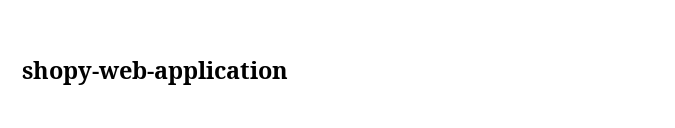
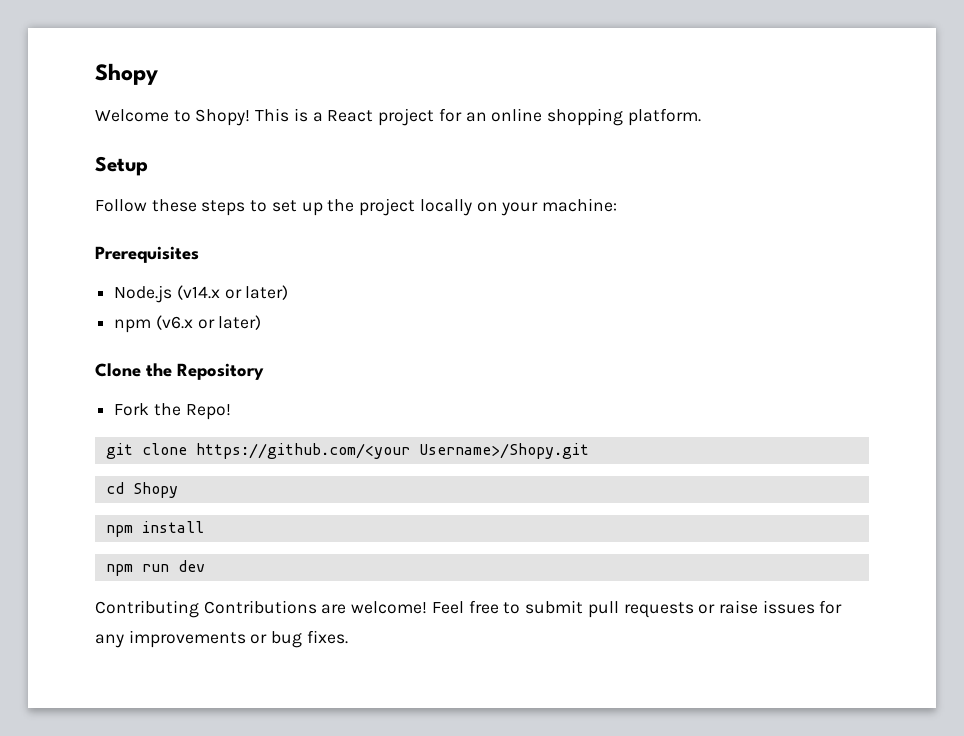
[22,61,288,85] shopy-web-application -> [95,63,158,85] [95,108,701,126] [95,156,148,176] [95,198,617,216] [95,246,199,263] [114,285,289,303] [114,315,262,333] [95,363,264,380] [114,403,231,420] [105,443,589,459] [105,482,178,498] [105,521,204,537] [105,560,205,576] [95,600,843,618] [95,630,348,648] Shopy // Welcome to Shopy! This is a React project for an online shopping platform. // Setup // Follow these steps to set up the project locally on your machine: // Prerequisites // Node.js (v14.x or later) // npm (v6.x or later) // Clone the Repository // Fork the Repo! // git clone https://github.com/<your Username>/Shopy.git // cd Shopy // npm install // npm run dev // Contributing Contributions are welcome! Feel free to submit pull requests or raise issues for any improvements or bug fixes.

